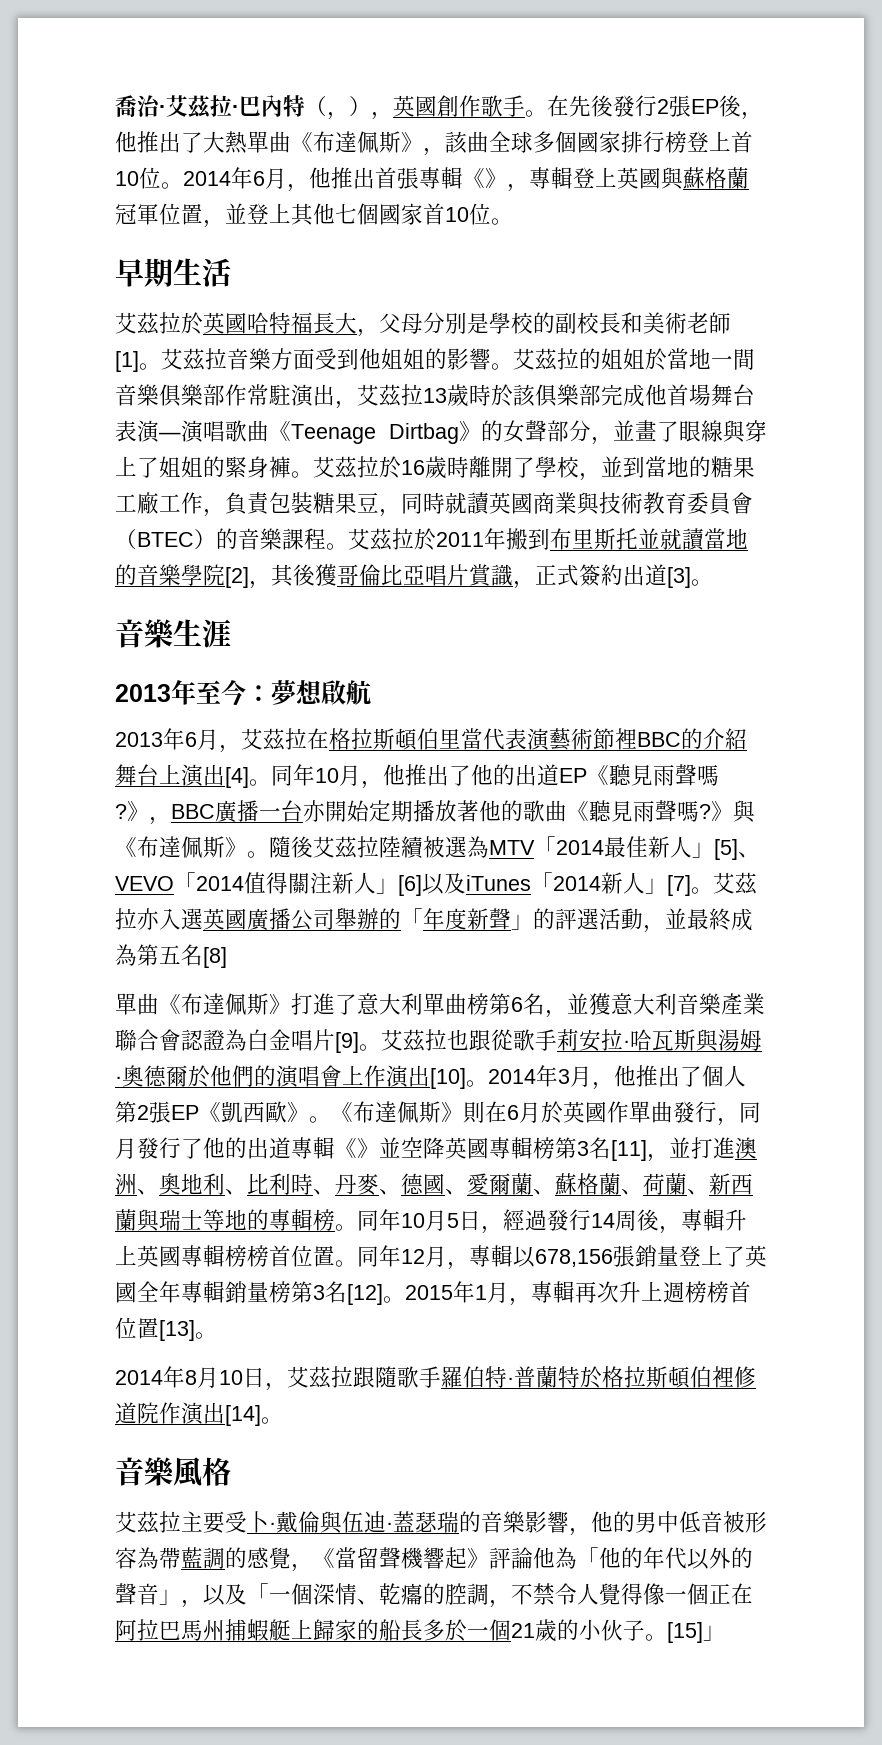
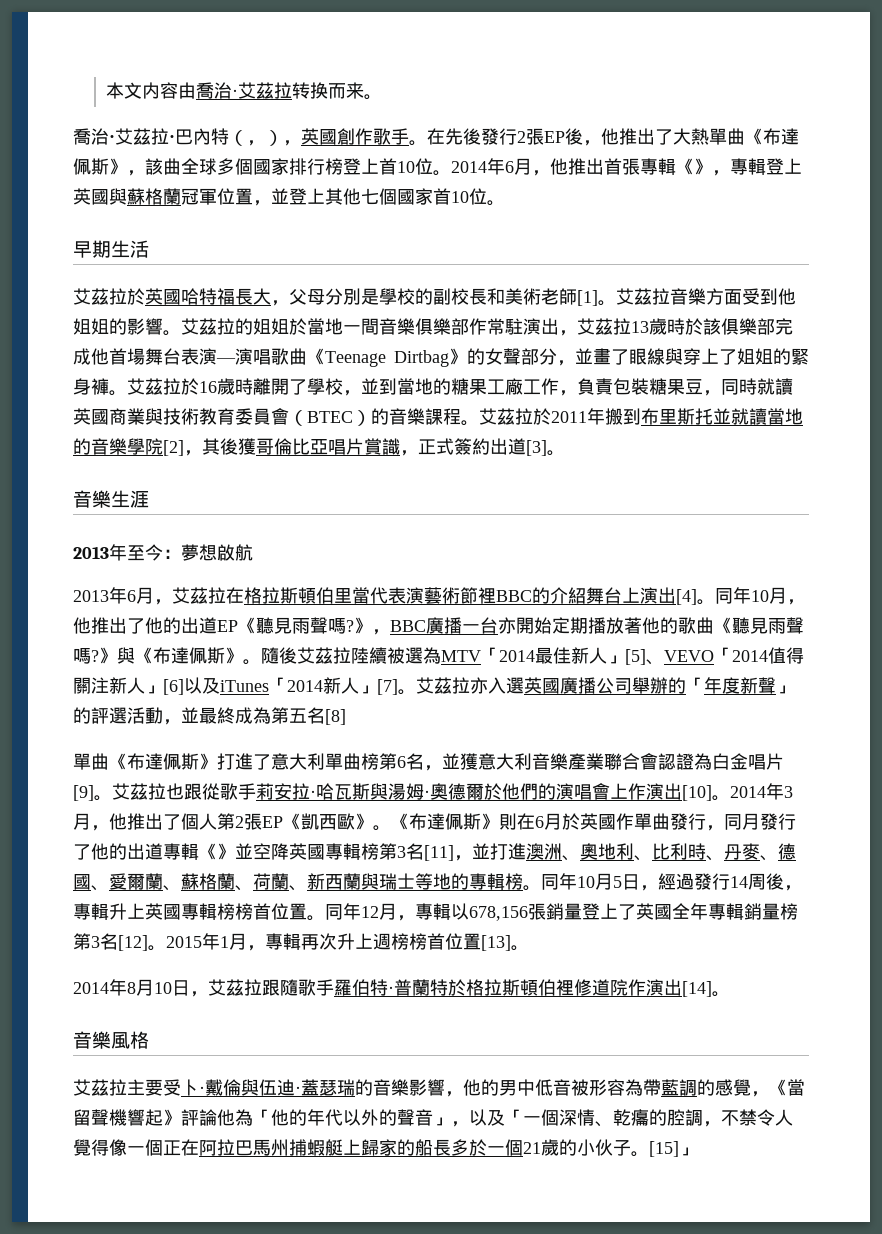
(115, 106) none -> [106,82,383,100] 本文内容由喬治·艾茲拉转换而来。 //

